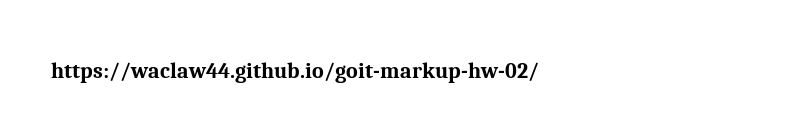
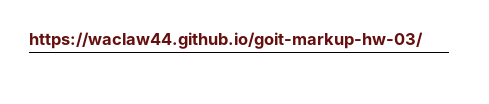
[51,62,539,83] https://waclaw44.github.io/goit-markup-hw-02/ -> [29,32,423,49] https://waclaw44.github.io/goit-markup-hw-03/

